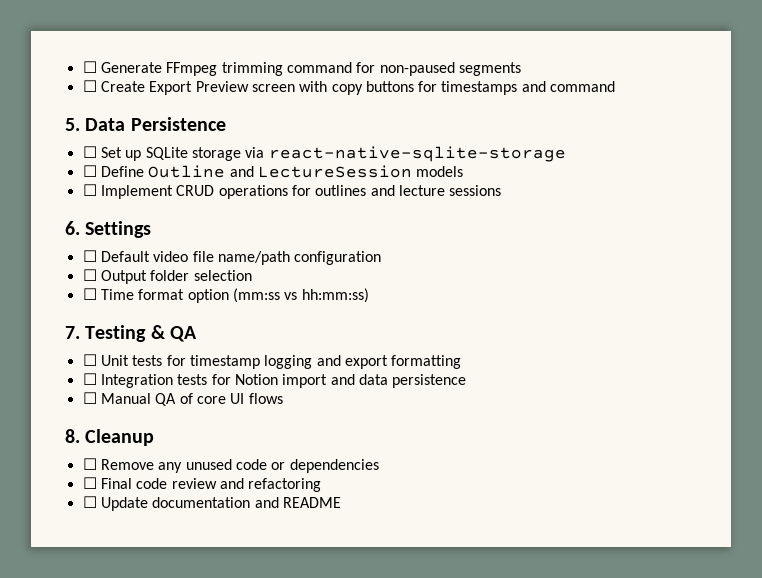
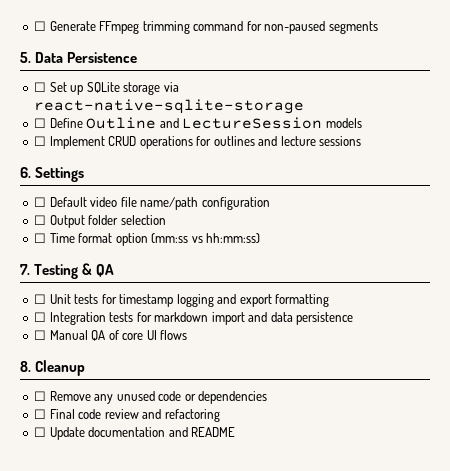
[82,80,616,95] // ☐ Create Export Preview screen with copy buttons for timestamps and command -> (378, 27) none
[234,374,278,385] Notion -> [154,312,209,322] markdown

